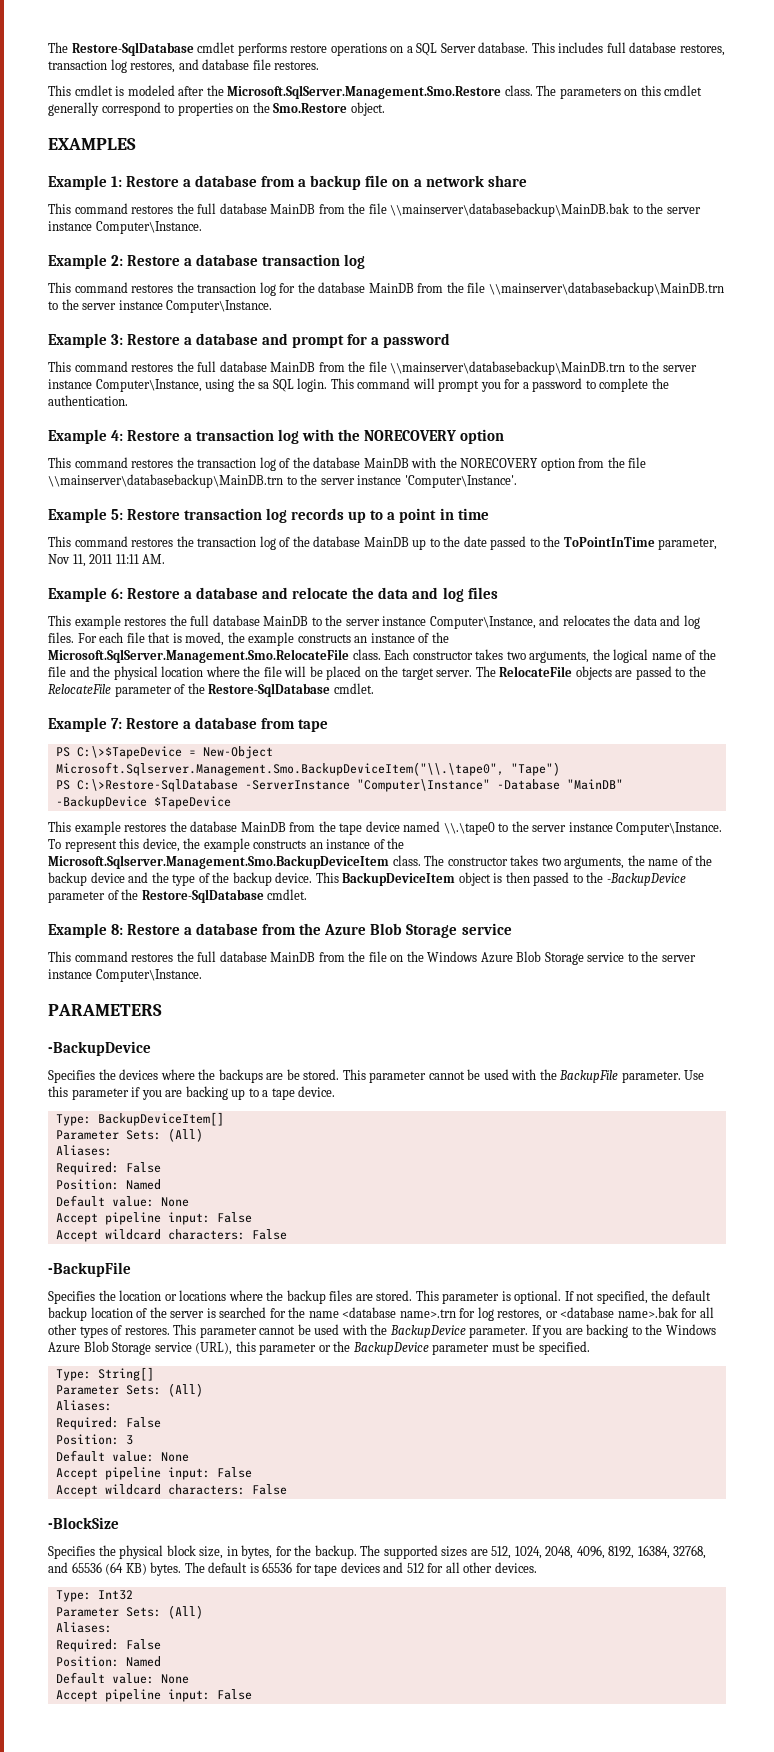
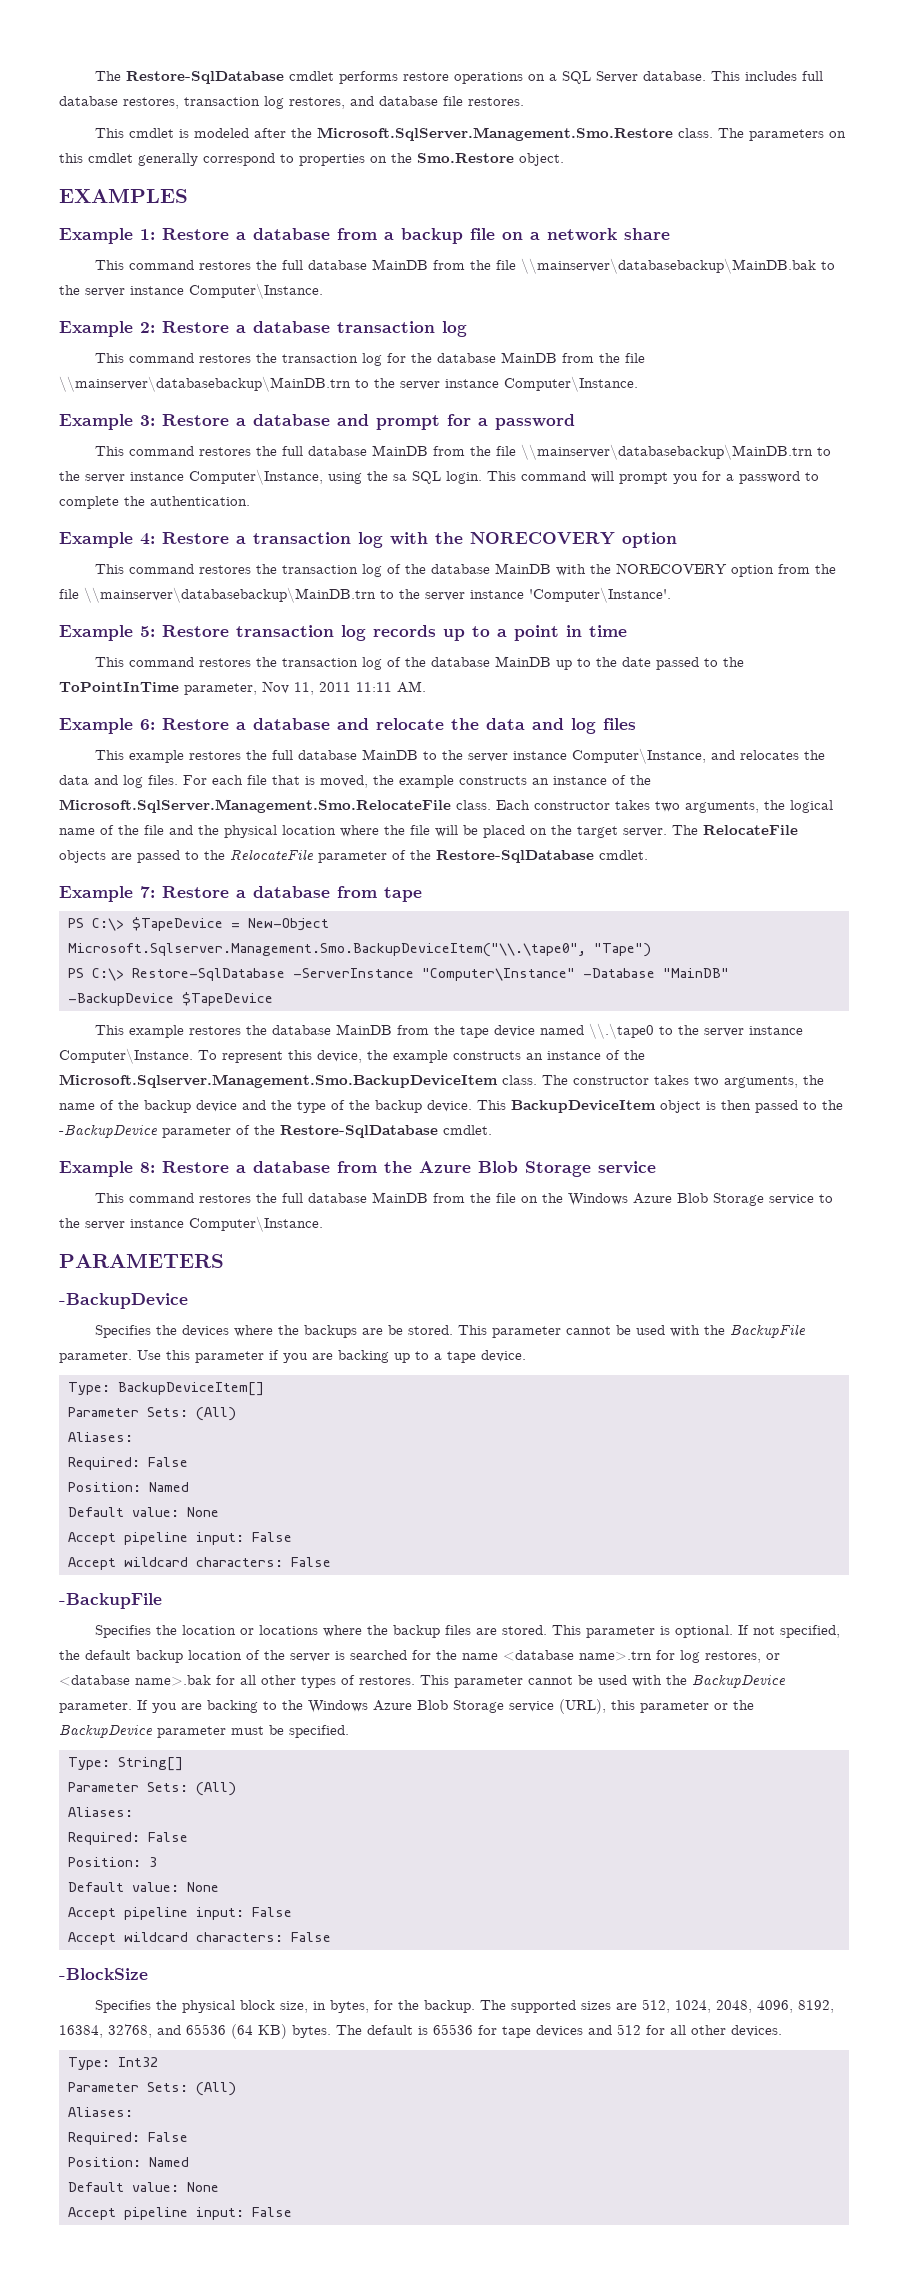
[76,746,182,759] C:\>$TapeDevice -> [91,917,223,931] C:\> $TapeDevice
[76,779,238,792] C:\>Restore-SqlDatabase -> [91,968,285,981] C:\> Restore-SqlDatabase

